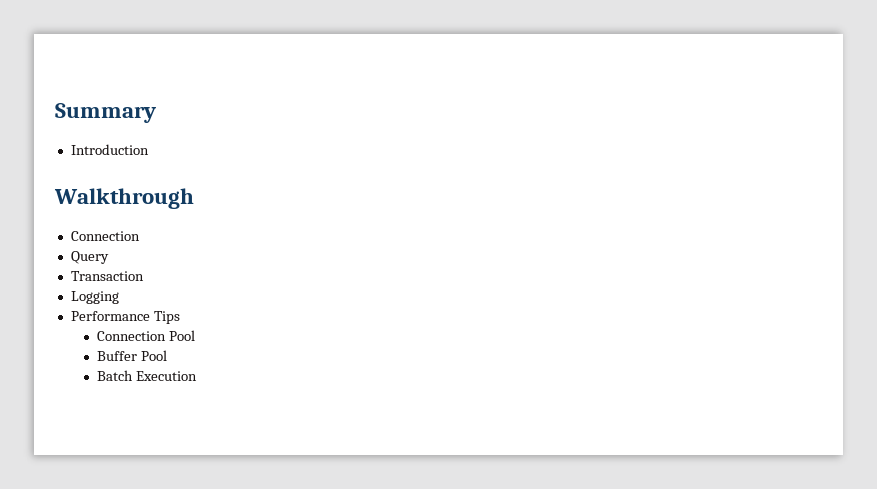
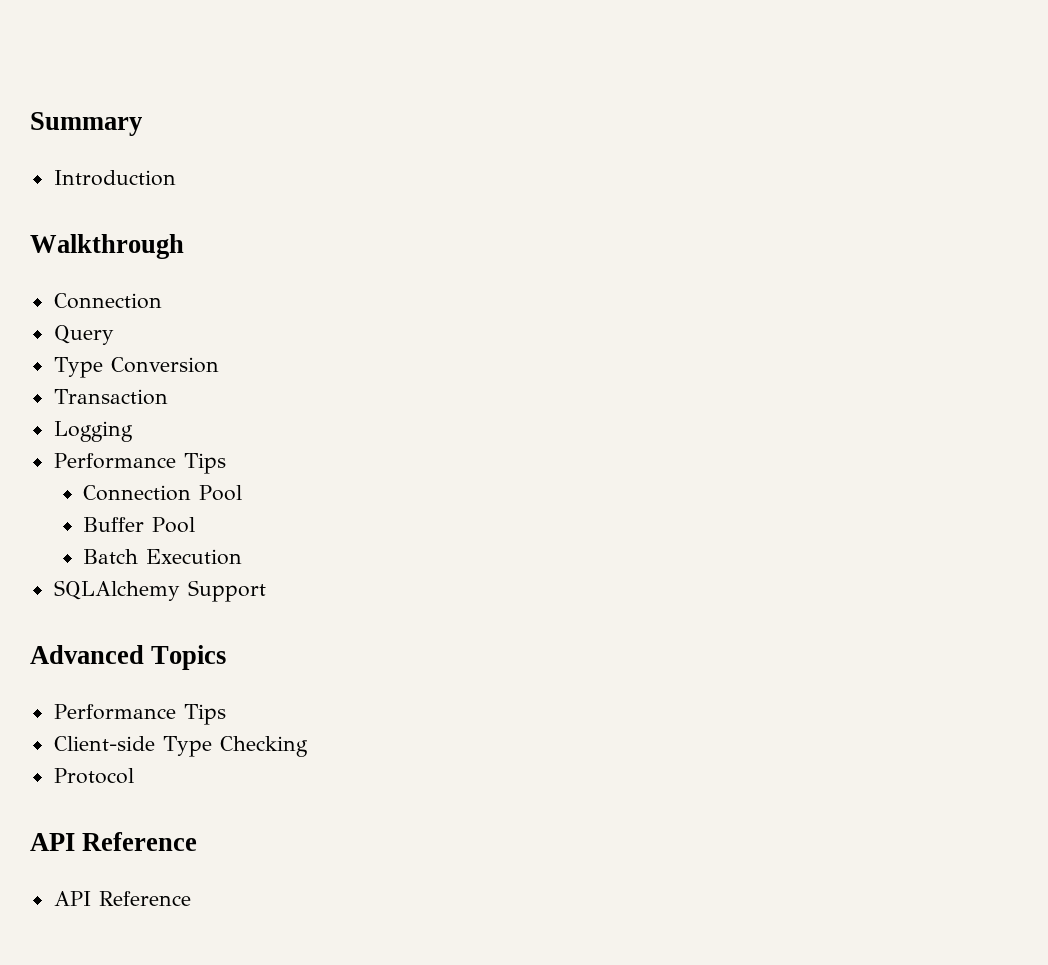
(109, 257) none -> [53,357,219,378] // Type Conversion
(197, 376) none -> [53,580,266,602] [30,645,227,670] [53,704,226,725] [53,736,308,757] [53,768,134,784] [30,832,198,851] [53,891,191,906] // SQLAlchemy Support // Advanced Topics // Performance Tips // Client-side Type Checking // Protocol // API Reference // API Reference

